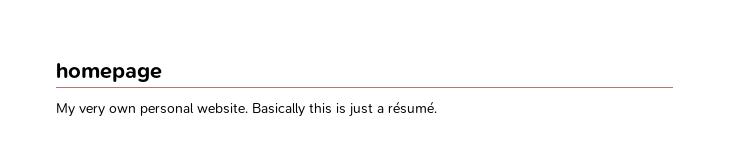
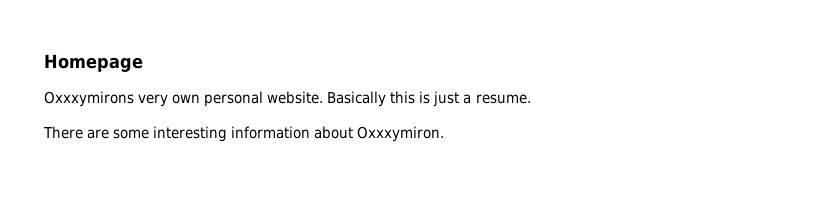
[56,63,162,82] [56,103,75,117] homepage // My -> [44,54,143,72] [44,91,134,107] Homepage // Oxxxymirons
[388,101,437,114] résumé. -> [475,94,531,104] [43,126,445,142] resume. // There are some interesting information about Oxxxymiron.

